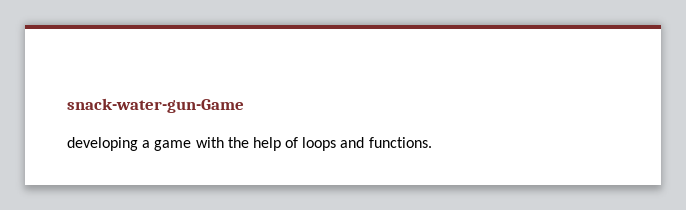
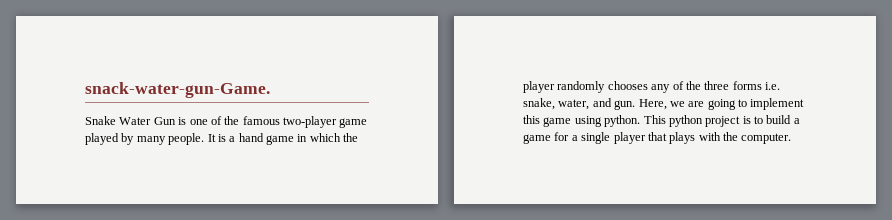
[67,98,244,113] [67,137,432,151] snack-water-gun-Game // developing a game with the help of loops and functions. -> [85,82,270,98] [85,116,368,128] [85,133,359,145] [523,81,780,93] [523,98,805,110] [523,115,800,127] [523,132,792,144] snack-water-gun-Game. // Snake Water Gun is one of the famous two-player game played by many people. It is a hand game in which the player randomly chooses any of the three forms i.e. snake, water, and gun. Here, we are going to implement this game using python. This python project is to build a game for a single player that plays with the computer.

